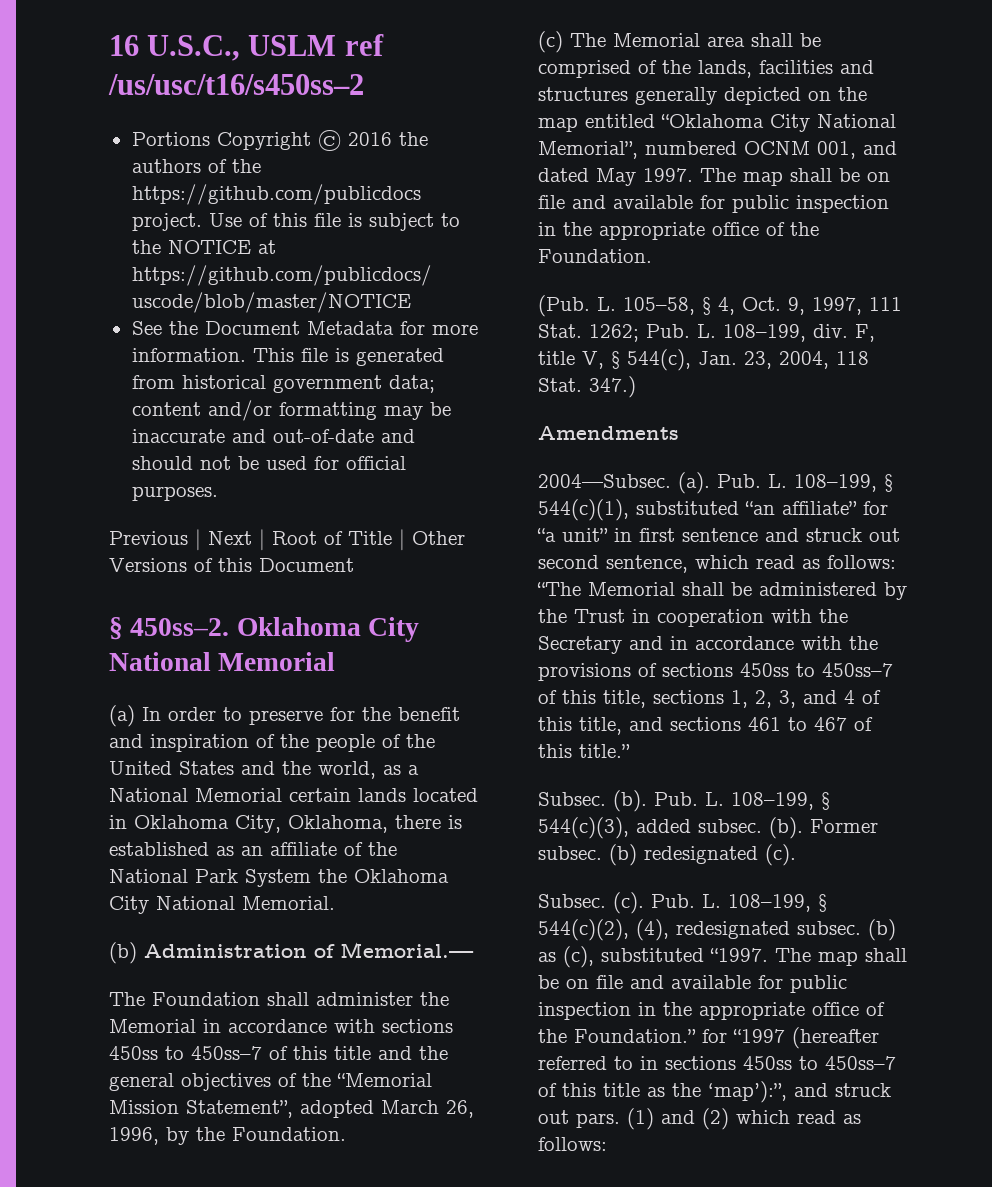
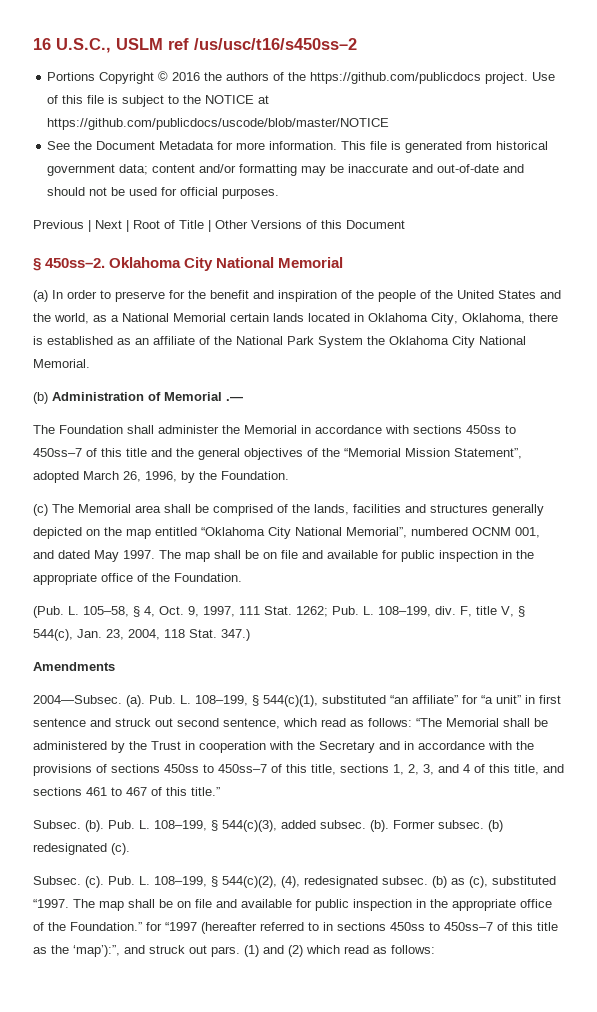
[340,942,474,958] Memorial.— -> [164,392,243,401] Memorial .—

